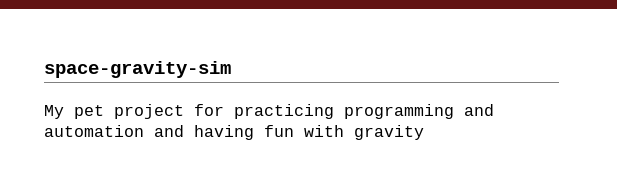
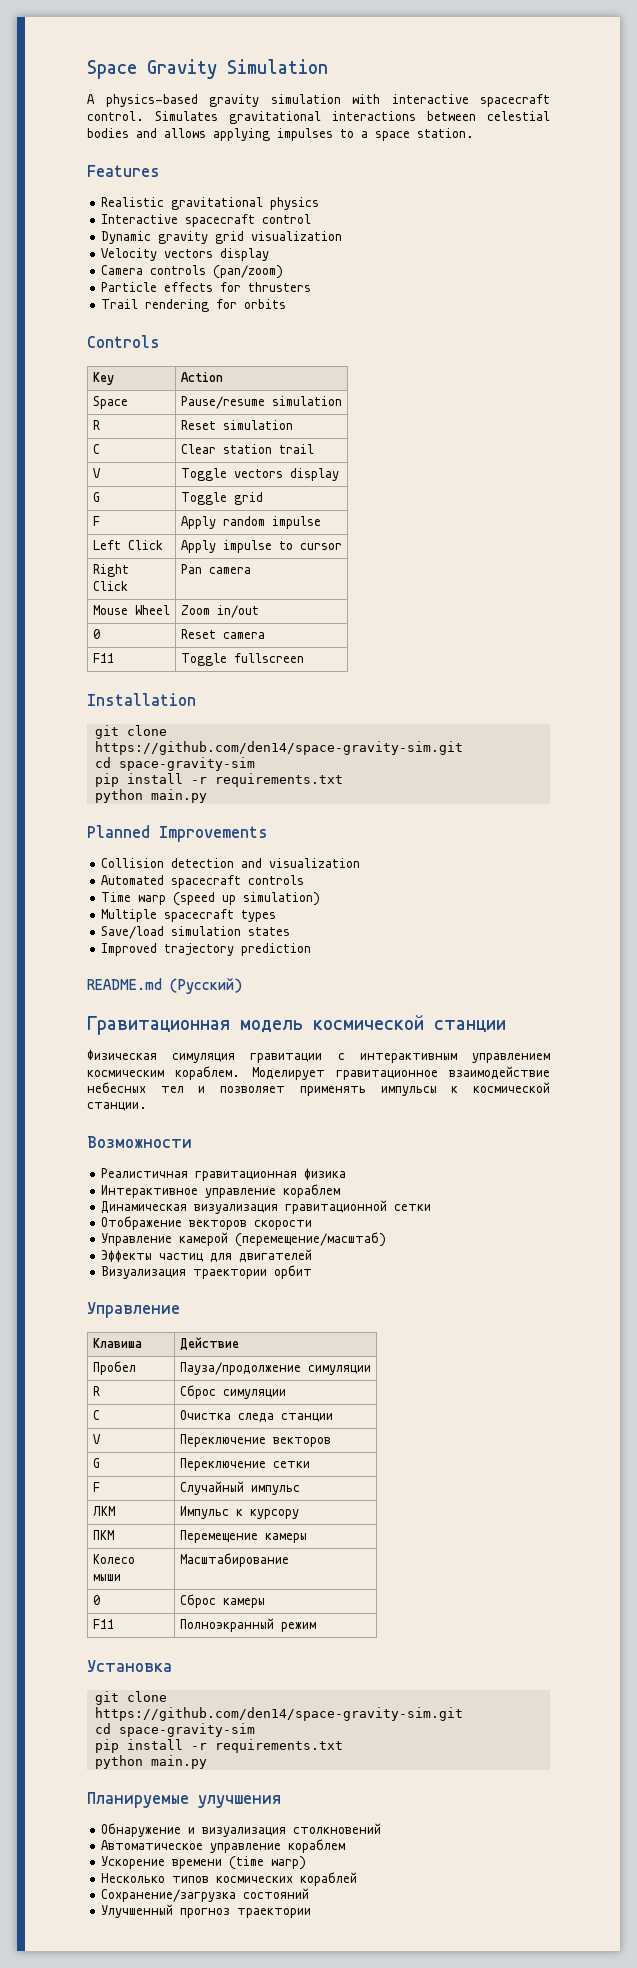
[44,61,231,78] [44,104,494,119] [44,125,424,140] space-gravity-sim // My pet project for practicing programming and automation and having fun with gravity -> [87,59,328,79] [87,94,550,107] [87,111,550,124] [87,128,474,141] [87,165,160,177] [101,197,320,210] [101,214,312,227] [101,231,343,244] [101,248,270,261] [101,265,284,279] [101,282,312,292] [101,299,287,312] [87,335,160,348] [92,372,114,385] [180,372,223,382] [92,396,128,409] [180,396,342,409] [92,420,100,430] [180,420,293,430] [92,444,100,454] [180,444,314,454] [92,468,101,478] [180,468,339,481] [92,492,100,502] [180,492,263,505] [92,516,100,526] [180,516,321,529] [92,540,163,550] [180,540,342,553] [92,564,129,577] [92,581,128,591] [180,564,251,574] [92,605,170,615] [180,605,259,618] [92,629,100,639] [180,629,265,639] [92,653,114,663] [180,653,304,666] [87,693,196,706] [94,725,167,739] [94,741,463,755] [94,757,255,771] [94,773,343,787] [94,789,207,803] [87,825,268,842] [101,858,361,868] [101,875,305,888] [101,892,321,906] [101,909,277,922] [101,926,291,939] [101,943,312,956] [87,978,242,994] [87,1015,506,1035] [87,1050,550,1063] [87,1066,550,1080] [87,1082,550,1096] [87,1102,147,1111] [87,1136,192,1148] [101,1168,347,1181] [101,1184,341,1198] [101,1200,432,1214] [101,1216,313,1230] [101,1232,387,1247] [101,1249,313,1262] [101,1265,313,1279] [87,1302,180,1318] [92,1338,142,1349] [179,1337,239,1350] [92,1361,136,1375] [179,1362,371,1375] [92,1386,100,1396] [179,1385,286,1399] [92,1410,100,1420] [179,1410,333,1422] [92,1434,101,1444] [179,1434,331,1447] [92,1458,100,1468] [179,1458,310,1471] [92,1482,100,1492] [179,1481,300,1495] [92,1506,115,1516] [179,1506,299,1519] [92,1530,114,1540] [179,1530,307,1543] [92,1554,135,1565] [92,1574,121,1581] [179,1553,289,1567] [92,1595,100,1605] [179,1594,265,1608] [92,1619,114,1629] [179,1618,316,1632] [87,1660,172,1672] [94,1691,167,1705] [94,1707,463,1721] [94,1723,255,1737] [94,1739,343,1753] [94,1755,207,1769] [87,1792,281,1808] [101,1823,382,1837] [101,1839,346,1853] [101,1856,307,1870] [101,1872,358,1886] [101,1888,310,1902] [101,1904,312,1918] Space Gravity Simulation // A physics-based gravity simulation with interactive spacecraft control. Simulates gravitational interactions between celestial bodies and allows applying impulses to a space station. // Features // Realistic gravitational physics // Interactive spacecraft control // Dynamic gravity grid visualization // Velocity vectors display // Camera controls (pan/zoom) // Particle effects for thrusters // Trail rendering for orbits // Controls // Key | Action // Space | Pause/resume simulation // R | Reset simulation // C | Clear station trail // V | Toggle vectors display // G | Toggle grid // F | Apply random impulse // Left Click | Apply impulse to cursor // Right Click | Pan camera // Mouse Wheel | Zoom in/out // 0 | Reset camera // F11 | Toggle fullscreen // Installation // git clone https://github.com/den14/space-gravity-sim.git // cd space-gravity-sim // pip install -r requirements.txt // python main.py // Planned Improvements // Collision detection and visualization // Automated spacecraft controls // Time warp (speed up simulation) // Multiple spacecraft types // Save/load simulation states // Improved trajectory prediction // README.md (Русский) // Гравитационная модель космической станции // Физическая симуляция гравитации с интерактивным управлением космическим кораблем. Моделирует гравитационное взаимодействие небесных тел и позволяет применять импульсы к космической станции. // Возможности // Реалистичная гравитационная физика // Интерактивное управление кораблем // Динамическая визуализация гравитационной сетки // Отображение векторов скорости // Управление камерой (перемещение/масштаб) // Эффекты частиц для двигателей // Визуализация траектории орбит // Управление // Клавиша | Действие // Пробел | Пауза/продолжение симуляции // R | Сброс симуляции // C | Очистка следа станции // V | Переключение векторов // G | Переключение сетки // F | Случайный импульс // ЛКМ | Импульс к курсору // ПКМ | Перемещение камеры // Колесо мыши | Масштабирование // 0 | Сброс камеры // F11 | Полноэкранный режим // Установка // git clone https://github.com/den14/space-gravity-sim.git // cd space-gravity-sim // pip install -r requirements.txt // python main.py // Планируемые улучшения // Обнаружение и визуализация столкновений // Автоматическое управление кораблем // Ускорение времени (time warp) // Несколько типов космических кораблей // Сохранение/загрузка состояний // Улучшенный прогноз траектории

